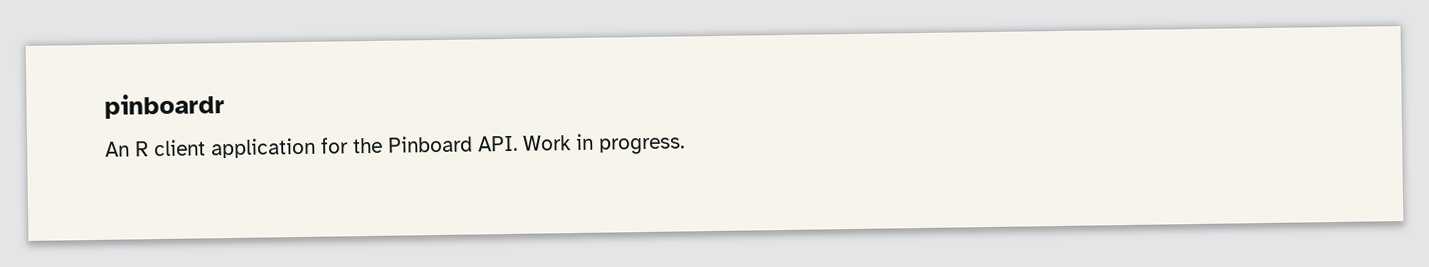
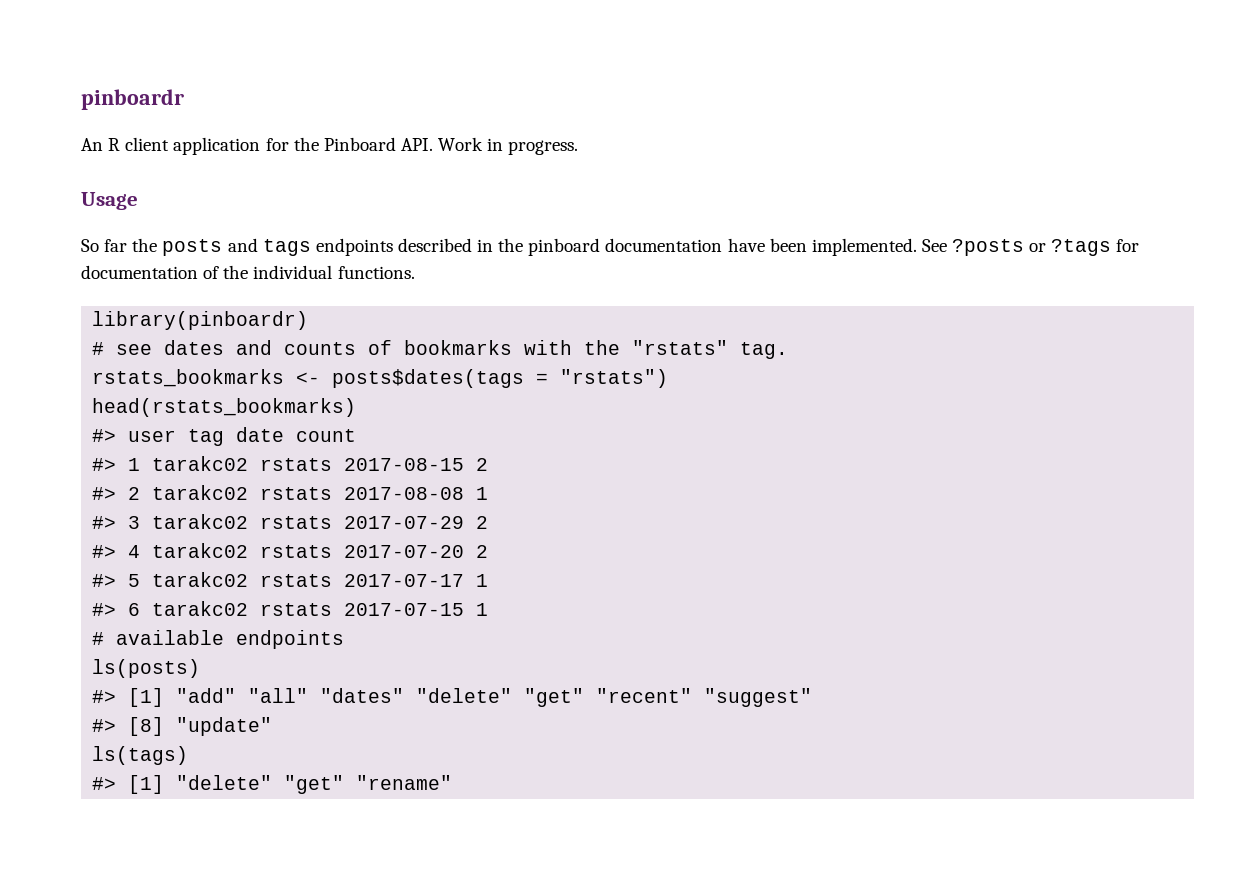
(685, 146) none -> [81,192,138,210] [81,238,1140,256] [81,265,415,279] [92,311,309,330] [92,340,789,359] [92,369,669,388] [92,398,357,417] [92,427,357,446] [92,456,489,471] [92,485,489,500] [92,514,489,529] [92,543,489,558] [92,572,489,587] [92,601,489,616] [92,630,345,649] [92,659,201,678] [92,688,813,707] [92,717,273,736] [92,746,189,765] [92,775,453,794] // Usage // So far the posts and tags endpoints described in the pinboard documentation have been implemented. See ?posts or ?tags for documentation of the individual functions. // library(pinboardr) // # see dates and counts of bookmarks with the "rstats" tag. // rstats_bookmarks <- posts$dates(tags = "rstats") // head(rstats_bookmarks) // #> user tag date count // #> 1 tarakc02 rstats 2017-08-15 2 // #> 2 tarakc02 rstats 2017-08-08 1 // #> 3 tarakc02 rstats 2017-07-29 2 // #> 4 tarakc02 rstats 2017-07-20 2 // #> 5 tarakc02 rstats 2017-07-17 1 // #> 6 tarakc02 rstats 2017-07-15 1 // # available endpoints // ls(posts) // #> [1] "add" "all" "dates" "delete" "get" "recent" "suggest" // #> [8] "update" // ls(tags) // #> [1] "delete" "get" "rename"

